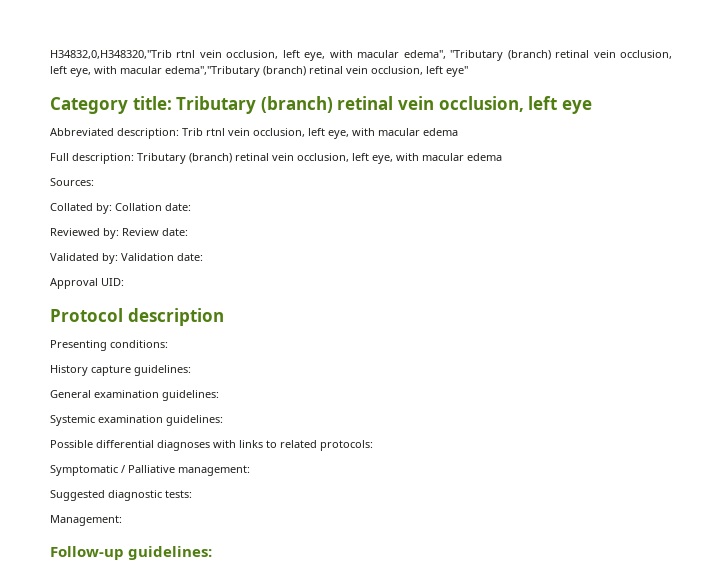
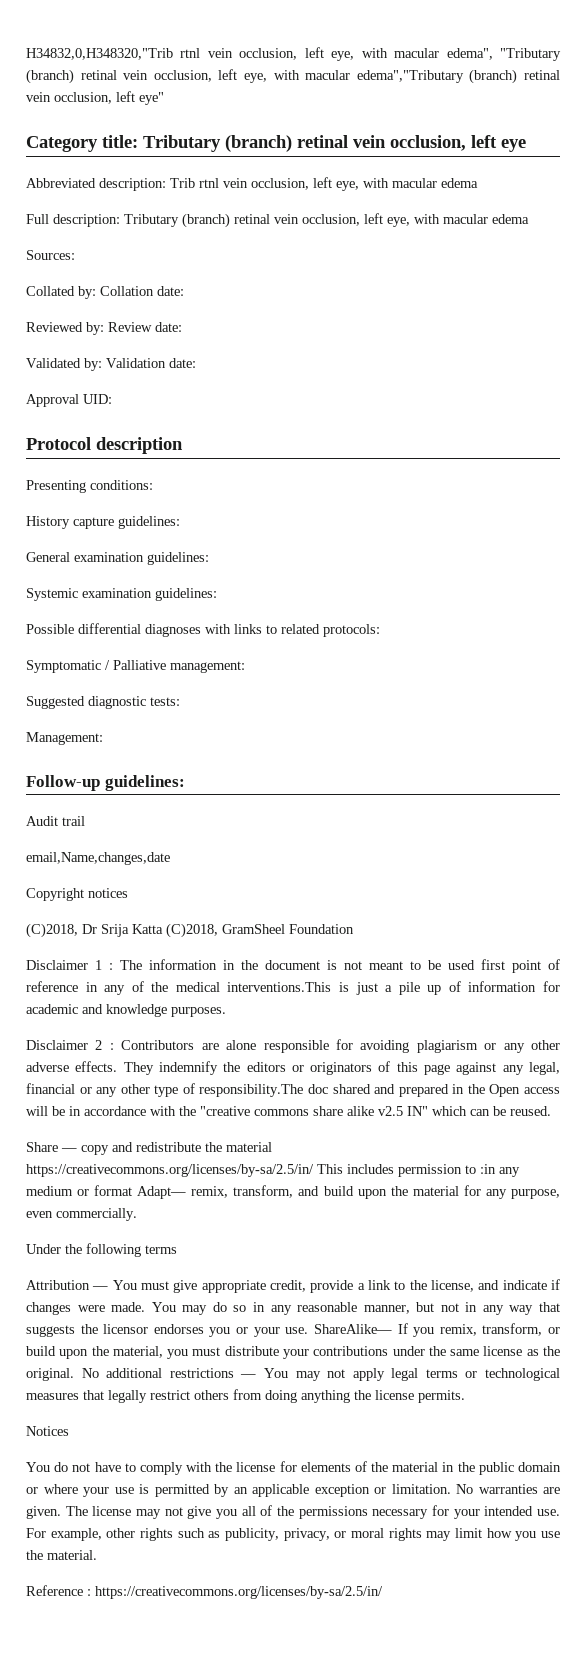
(213, 553) none -> [26,816,85,826] [26,852,170,865] [26,888,128,901] [26,923,354,938] [26,959,560,973] [26,981,560,995] [26,1004,226,1017] [26,1039,561,1053] [26,1061,561,1075] [26,1083,560,1097] [26,1106,551,1116] [26,1142,272,1155] [26,1164,520,1177] [26,1185,561,1199] [26,1208,137,1221] [26,1243,177,1257] [26,1279,560,1293] [26,1302,560,1315] [26,1323,561,1337] [26,1346,560,1359] [26,1368,560,1381] [26,1389,465,1403] [26,1426,69,1436] [26,1461,562,1475] [26,1484,560,1497] [26,1505,560,1519] [26,1528,561,1541] [26,1550,97,1560] [26,1585,383,1599] // Audit trail // email,Name,changes,date // Copyright notices // (C)2018, Dr Srija Katta (C)2018, GramSheel Foundation // Disclaimer 1 : The information in the document is not meant to be used first point of reference in any of the medical interventions.This is just a pile up of information for academic and knowledge purposes. // Disclaimer 2 : Contributors are alone responsible for avoiding plagiarism or any other adverse effects. They indemnify the editors or originators of this page against any legal, financial or any other type of responsibility.The doc shared and prepared in the Open access will be in accordance with the "creative commons share alike v2.5 IN" which can be reused. // Share — copy and redistribute the material https://creativecommons.org/licenses/by-sa/2.5/in/ This includes permission to :in any medium or format Adapt— remix, transform, and build upon the material for any purpose, even commercially. // Under the following terms // Attribution — You must give appropriate credit, provide a link to the license, and indicate if changes were made. You may do so in any reasonable manner, but not in any way that suggests the licensor endorses you or your use. ShareAlike— If you remix, transform, or build upon the material, you must distribute your contributions under the same license as the original. No additional restrictions — You may not apply legal terms or technological measures that legally restrict others from doing anything the license permits. // Notices // You do not have to comply with the license for elements of the material in the public domain or where your use is permitted by an applicable exception or limitation. No warranties are given. The license may not give you all of the permissions necessary for your intended use. For example, other rights such as publicity, privacy, or moral rights may limit how you use the material. // Reference : https://creativecommons.org/licenses/by-sa/2.5/in/

